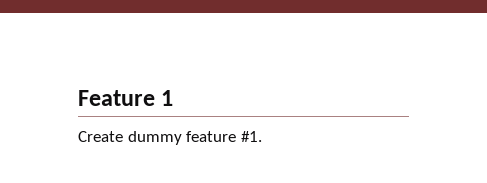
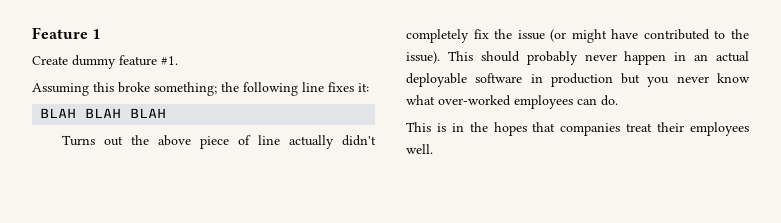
(262, 136) none -> [32,82,369,96] [40,108,167,118] [61,135,376,149] [406,29,749,43] [406,51,749,65] [406,73,750,87] [406,95,618,109] [406,122,749,136] [406,144,433,154] // Assuming this broke something; the following line fixes it: // BLAH BLAH BLAH // Turns out the above piece of line actually didn't completely fix the issue (or might have contributed to the issue). This should probably never happen in an actual deployable software in production but you never know what over-worked employees can do. // This is in the hopes that companies treat their employees well.

